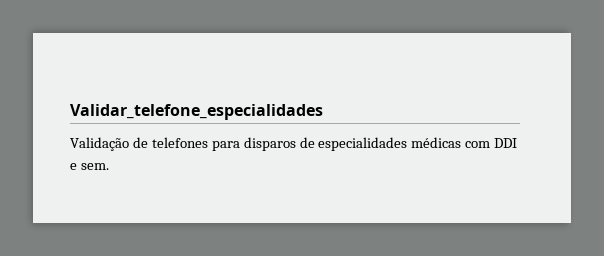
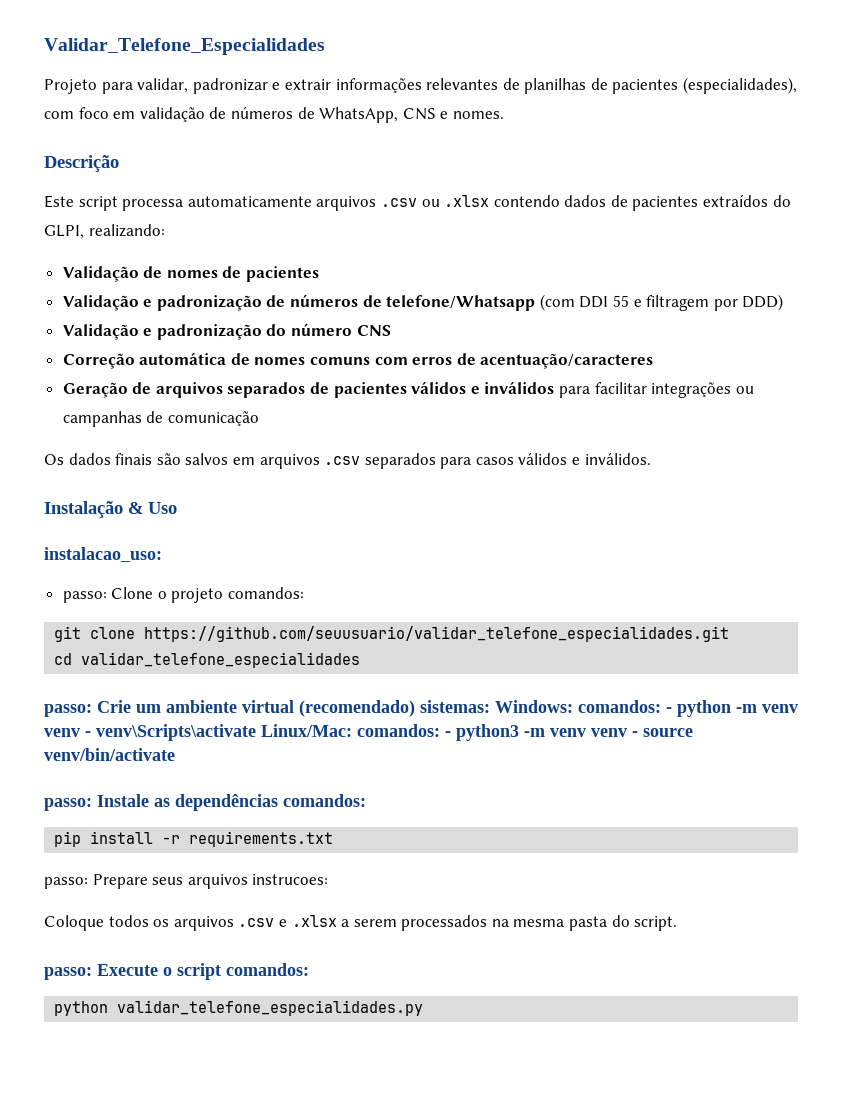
[70,104,323,120] [70,137,518,151] [70,163,109,170] Validar_telefone_especialidades // Validação de telefones para disparos de especialidades médicas com DDI e sem. -> [44,38,325,55] [44,77,798,94] [44,106,504,123] [44,155,119,172] [44,194,791,211] [44,224,165,239] [62,266,320,282] [62,294,784,311] [62,323,391,340] [62,352,654,369] [62,381,754,398] [62,411,259,427] [44,453,651,469] [44,501,177,518] [44,547,162,562] [62,587,305,603] [54,626,730,642] [54,652,361,668] [44,700,798,717] [44,724,693,741] [44,748,175,761] [44,794,366,811] [54,831,334,847] [44,874,329,889] [44,915,678,931] [44,963,309,980] [54,1000,424,1016] Validar_Telefone_Especialidades // Projeto para validar, padronizar e extrair informações relevantes de planilhas de pacientes (especialidades), com foco em validação de números de WhatsApp, CNS e nomes. // Descrição // Este script processa automaticamente arquivos .csv ou .xlsx contendo dados de pacientes extraídos do GLPI, realizando: // Validação de nomes de pacientes // Validação e padronização de números de telefone/Whatsapp (com DDI 55 e filtragem por DDD) // Validação e padronização do número CNS // Correção automática de nomes comuns com erros de acentuação/caracteres // Geração de arquivos separados de pacientes válidos e inválidos para facilitar integrações ou campanhas de comunicação // Os dados finais são salvos em arquivos .csv separados para casos válidos e inválidos. // Instalação & Uso // instalacao_uso: // passo: Clone o projeto comandos: // git clone https://github.com/seuusuario/validar_telefone_especialidades.git // cd validar_telefone_especialidades // passo: Crie um ambiente virtual (recomendado) sistemas: Windows: comandos: - python -m venv venv - venv\Scripts\activate Linux/Mac: comandos: - python3 -m venv venv - source venv/bin/activate // passo: Instale as dependências comandos: // pip install -r requirements.txt // passo: Prepare seus arquivos instrucoes: // Coloque todos os arquivos .csv e .xlsx a serem processados na mesma pasta do script. // passo: Execute o script comandos: // python validar_telefone_especialidades.py

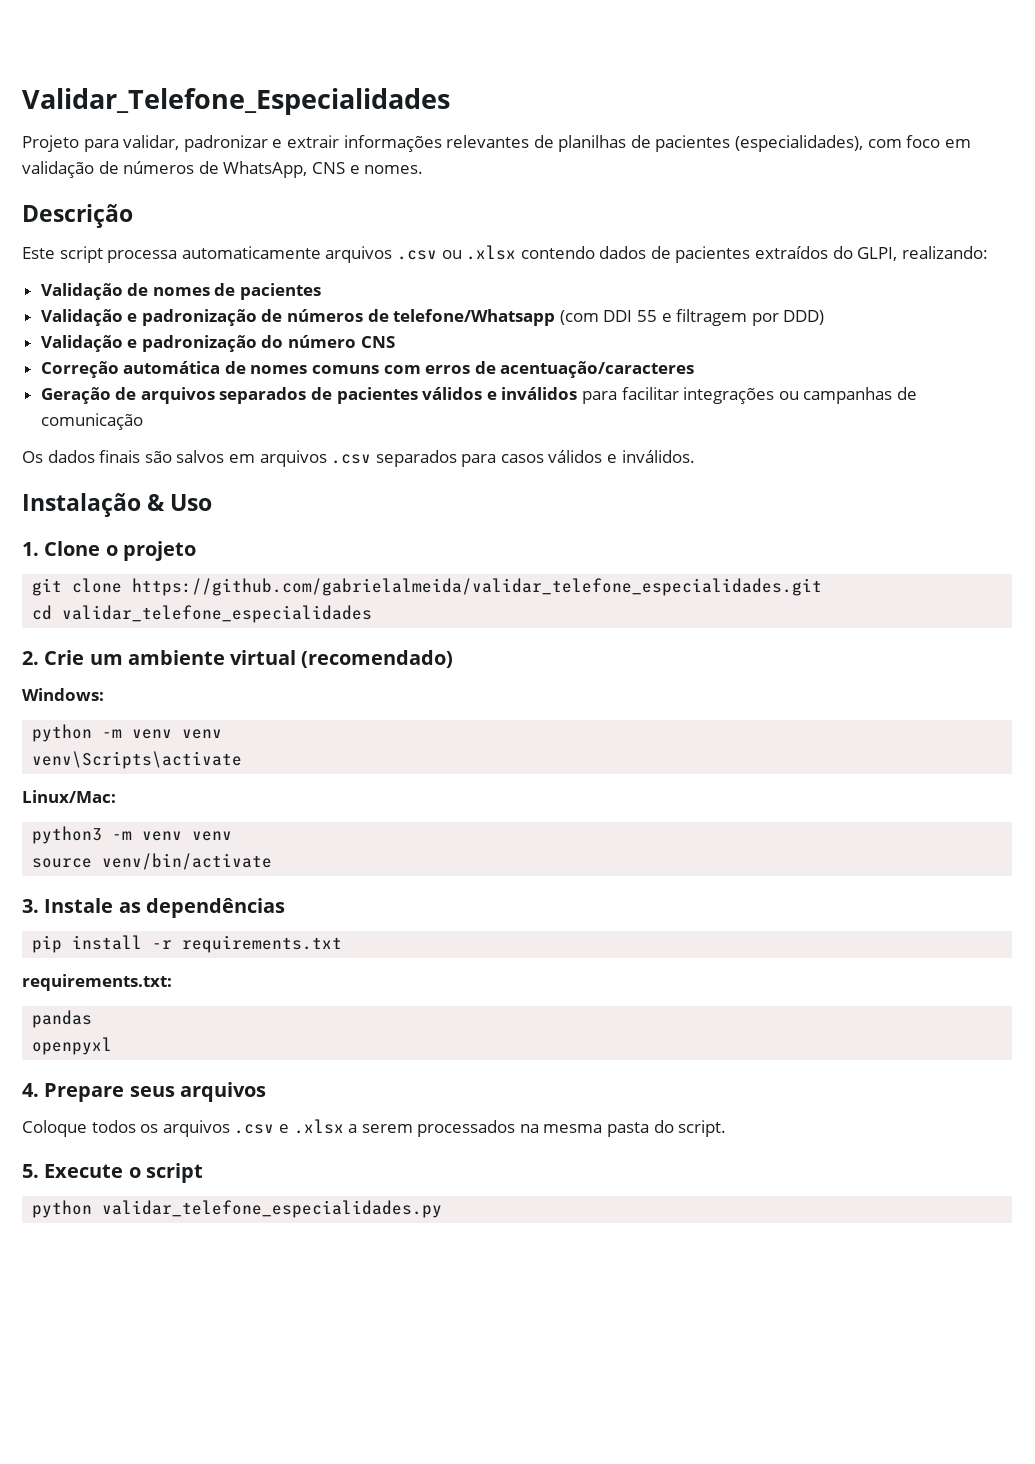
[44,547,162,562] [62,591,107,603] instalacao_uso: // passo: -> [22,542,39,556] 1.
[228,587,305,599] comandos: -> (196, 551) none
[144,626,730,642] https://github.com/seuusuario/validar_telefone_especialidades.git -> [132,578,823,596] https://github.com/gabrielalmeida/validar_telefone_especialidades.git
[44,704,92,717] passo: -> [22,651,39,665] 2.
[420,700,490,713] sistemas: -> (454, 659) //
[578,700,672,713] comandos: - -> (104, 694) //
[85,731,91,737] - -> (223, 734) //
(256, 732) none -> (243, 760) //
[357,724,451,737] comandos: - -> (116, 796) //
[632,731,638,737] - -> (233, 836) //
[44,798,92,811] passo: -> [22,899,39,913] 3.
[283,794,366,807] comandos: -> (285, 908) none
[44,877,88,889] passo: -> [22,974,172,991] [32,1010,93,1028] [32,1037,113,1055] [22,1083,39,1097] requirements.txt: // pandas // openpyxl // 4.
[252,874,329,885] instrucoes: -> (266, 1092) none
[44,967,92,980] passo: -> [22,1164,39,1178] 5.
[226,963,309,976] comandos: -> (203, 1173) none

